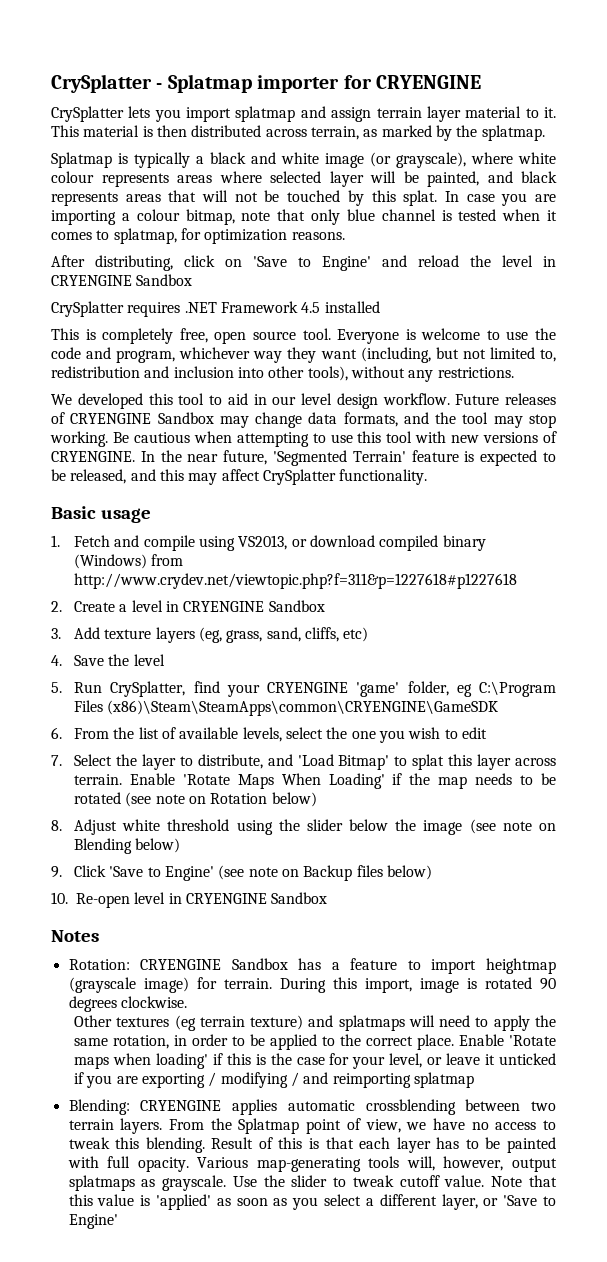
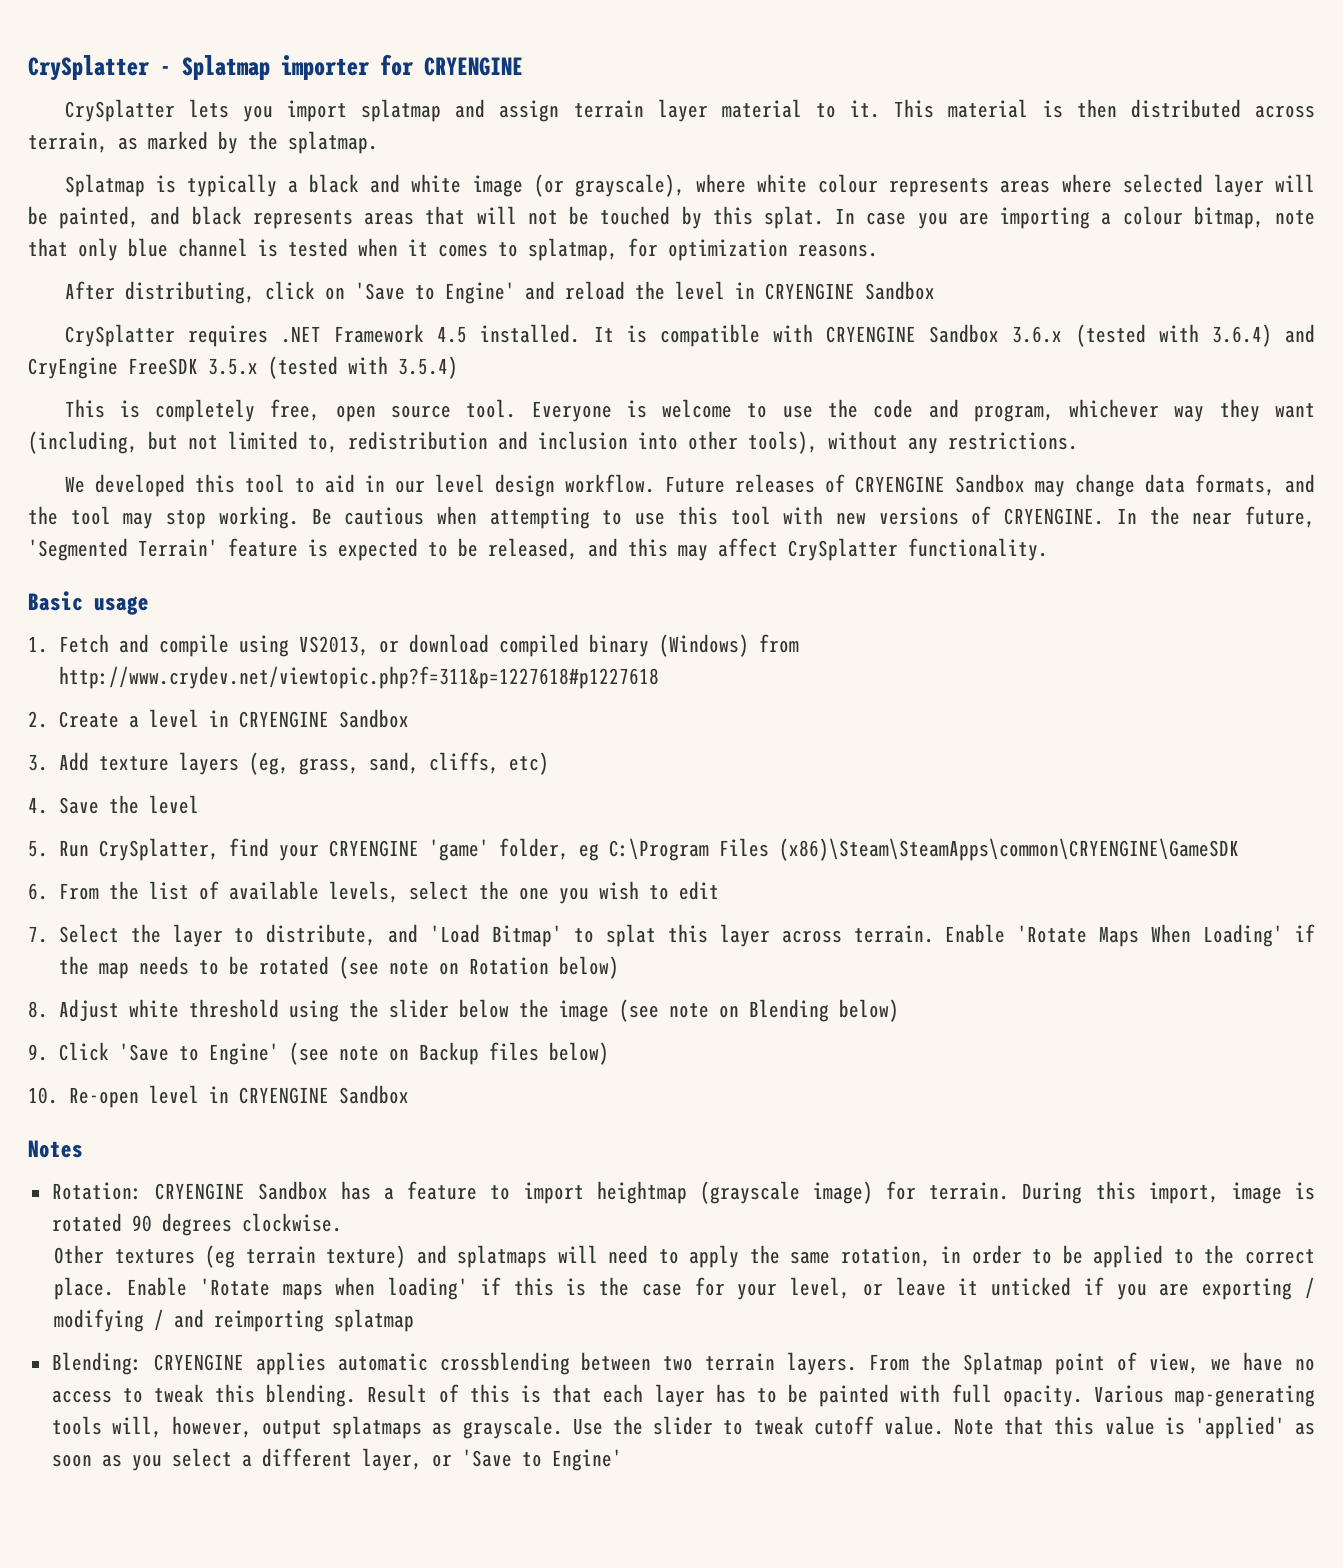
[324,301,380,313] installed -> [480,324,1315,347] [28,356,458,379] installed. It is compatible with CRYENGINE Sandbox 3.6.x (tested with 3.6.4) and CryEngine FreeSDK 3.5.x (tested with 3.5.4)

